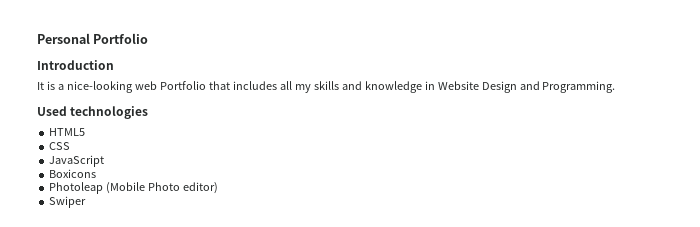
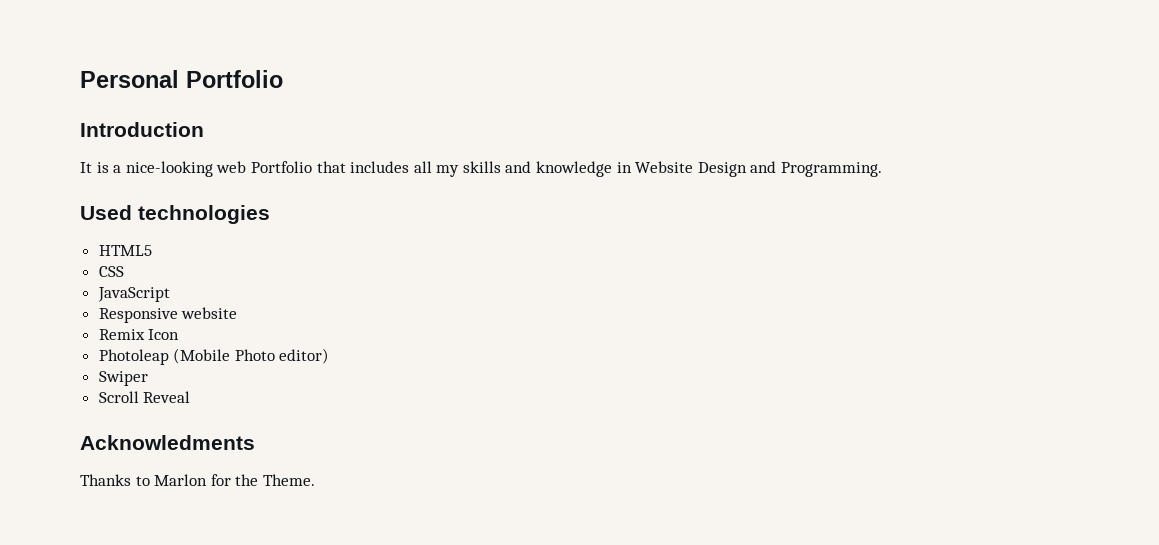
[49,169,97,178] Boxicons -> [98,307,238,323] [98,329,180,340] Responsive website // Remix Icon
(87, 202) none -> [98,391,191,403] [80,435,255,450] [80,474,315,486] // Scroll Reveal // Acknowledments // Thanks to Marlon for the Theme.

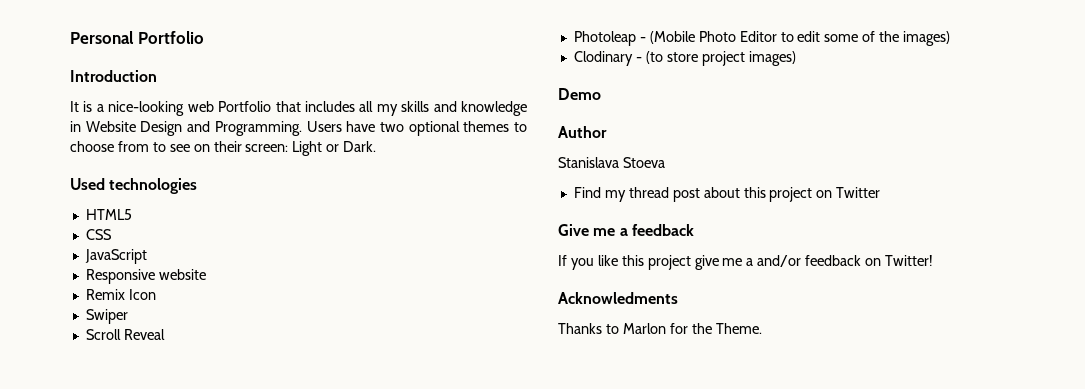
(883, 169) none -> [306,121,527,136] [70,141,377,156] Users have two optional themes to choose from to see on their screen: Light or Dark.
[98,348,330,365] // Photoleap (Mobile Photo editor) -> (156, 294) none
(191, 397) none -> [573,31,951,46] [573,51,796,66] [558,88,601,100] [558,126,607,138] [558,157,665,168] [573,187,881,202] [558,224,694,236] [558,255,934,270] // Photoleap - (Mobile Photo Editor to edit some of the images) // Clodinary - (to store project images) // Demo // Author // Stanislava Stoeva // Find my thread post about this project on Twitter // Give me a feedback // If you like this project give me a and/or feedback on Twitter!

